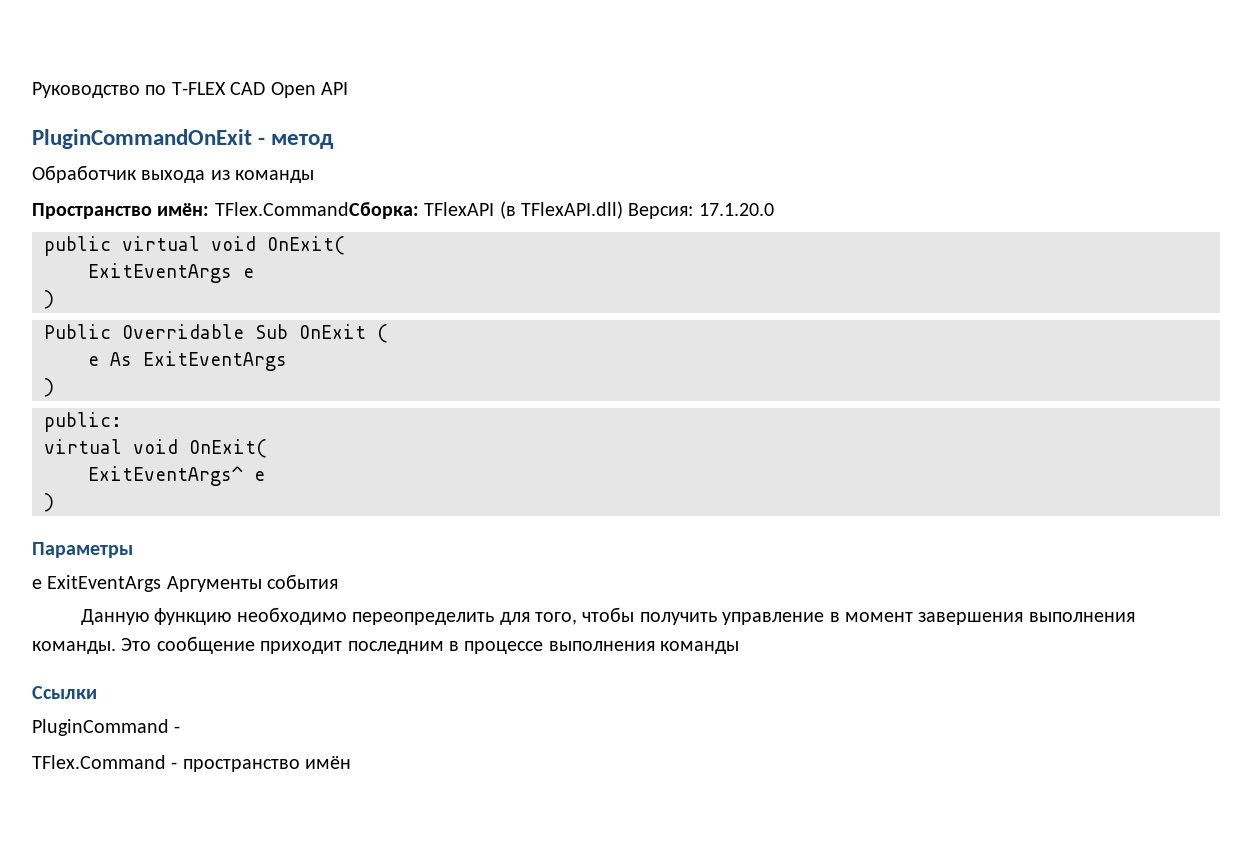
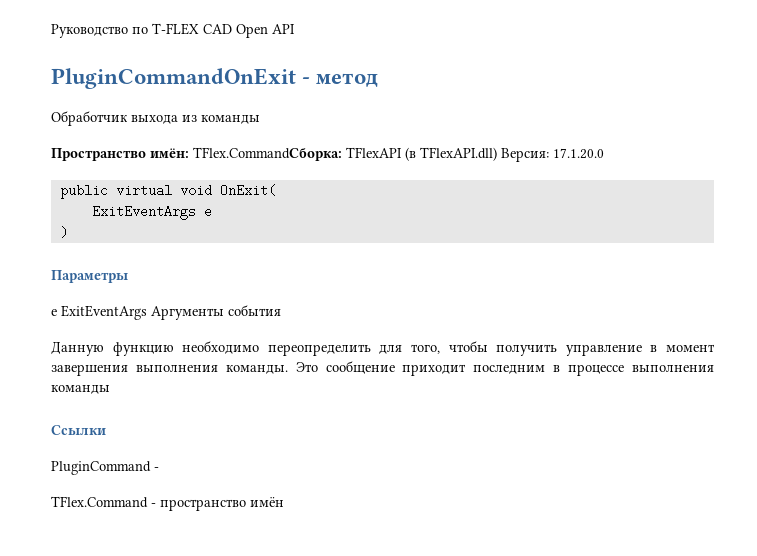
[44,324,388,343] [88,351,287,371] [44,378,54,397] [44,412,122,432] [44,439,267,458] [88,466,265,486] [44,493,54,512] // Public Overridable Sub OnExit ( // e As ExitEventArgs // ) // public: // virtual void OnExit( // ExitEventArgs^ e // ) -> (68, 232) none

